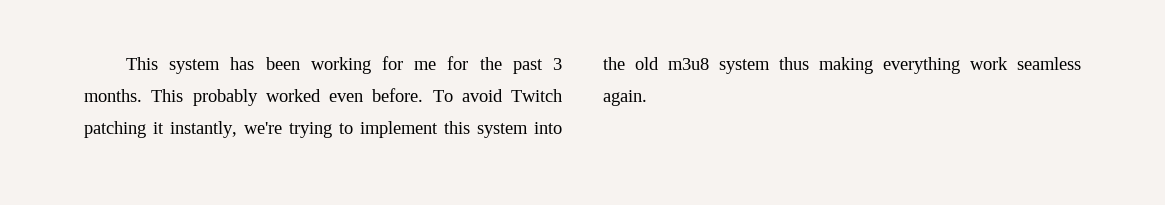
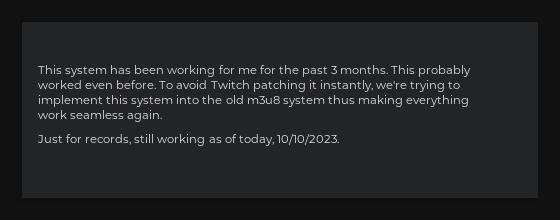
(647, 98) none -> [37,134,339,146] // Just for records, still working as of today, 10/10/2023.

